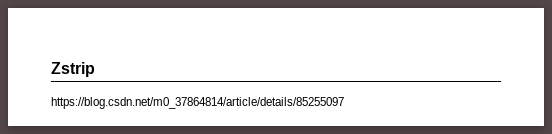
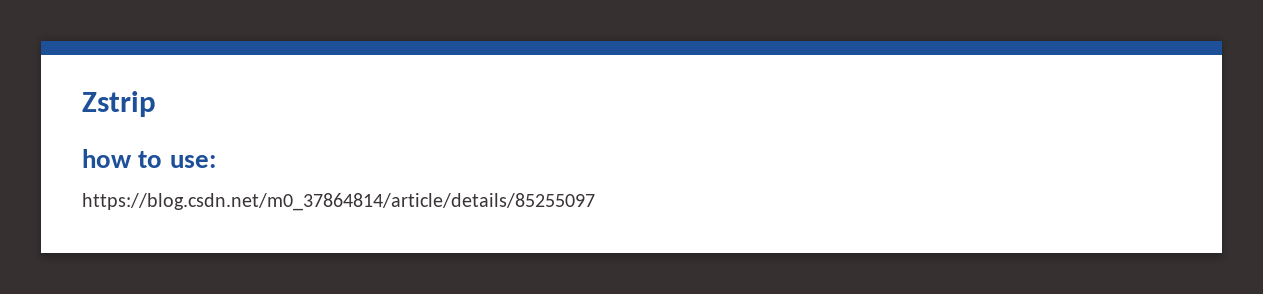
(95, 69) none -> [82,149,216,168] // how to use:

